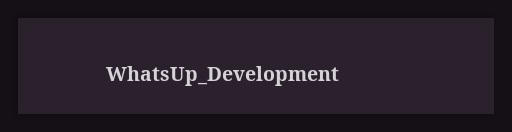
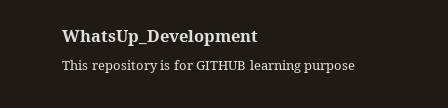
(339, 76) none -> [62,60,356,73] // This repository is for GITHUB learning purpose

